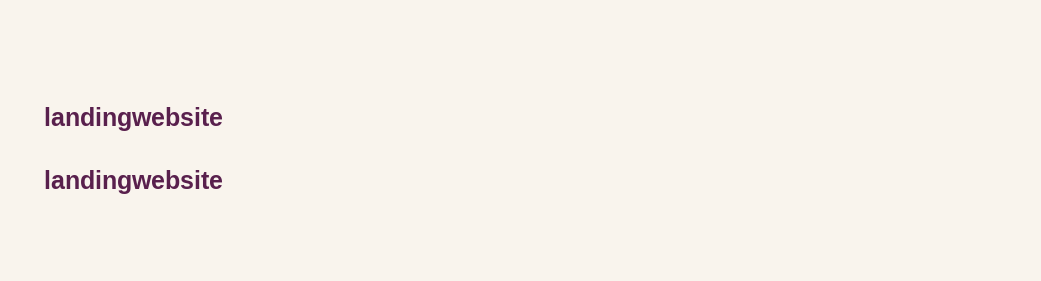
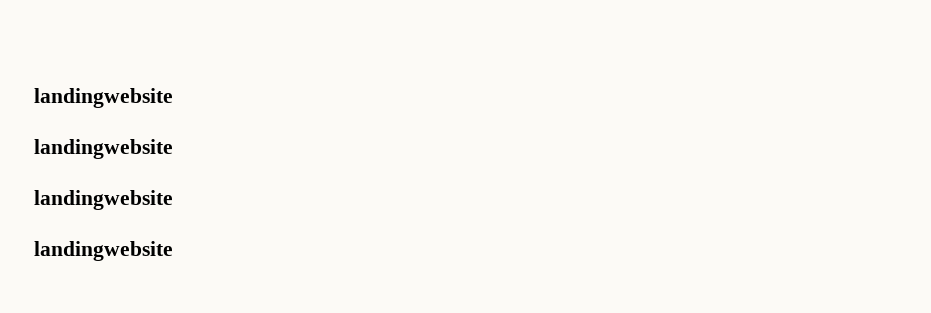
[44,107,223,131] [44,170,223,194] landingwebsite // landingwebsite -> [34,88,173,108] [34,139,173,159] [34,190,173,210] [34,241,173,261] landingwebsite // landingwebsite // landingwebsite // landingwebsite

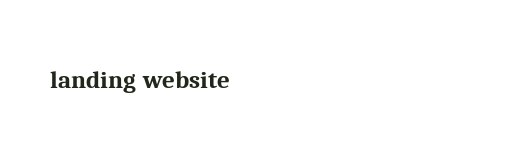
[34,88,173,108] [34,139,173,159] [34,190,173,210] [34,241,173,261] landingwebsite // landingwebsite // landingwebsite // landingwebsite -> [50,71,230,93] landing website

